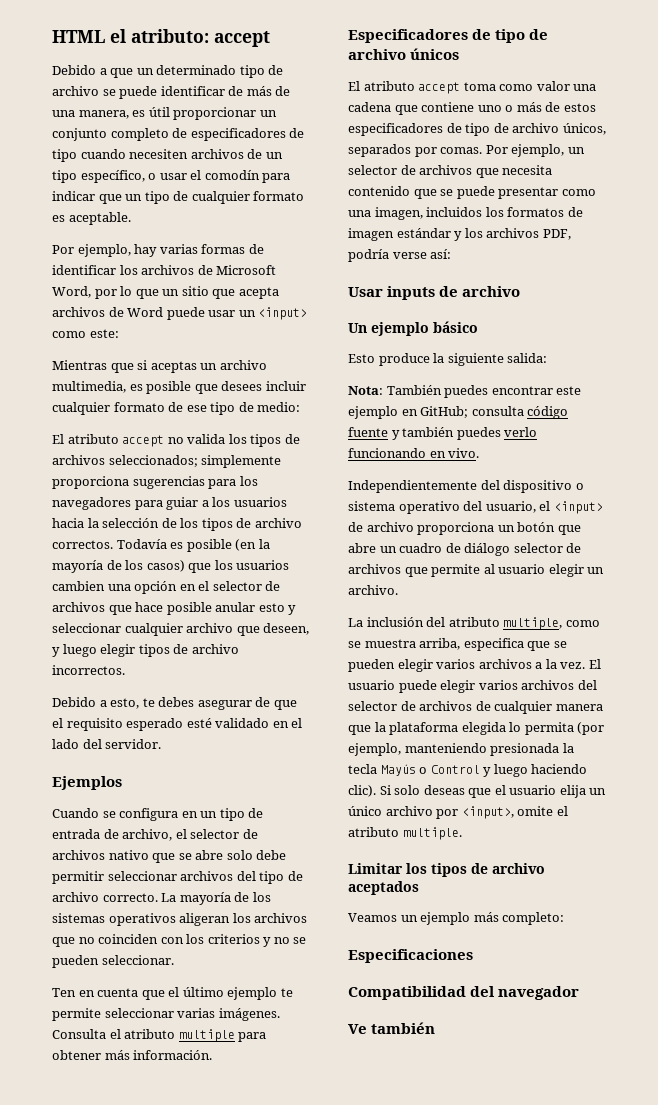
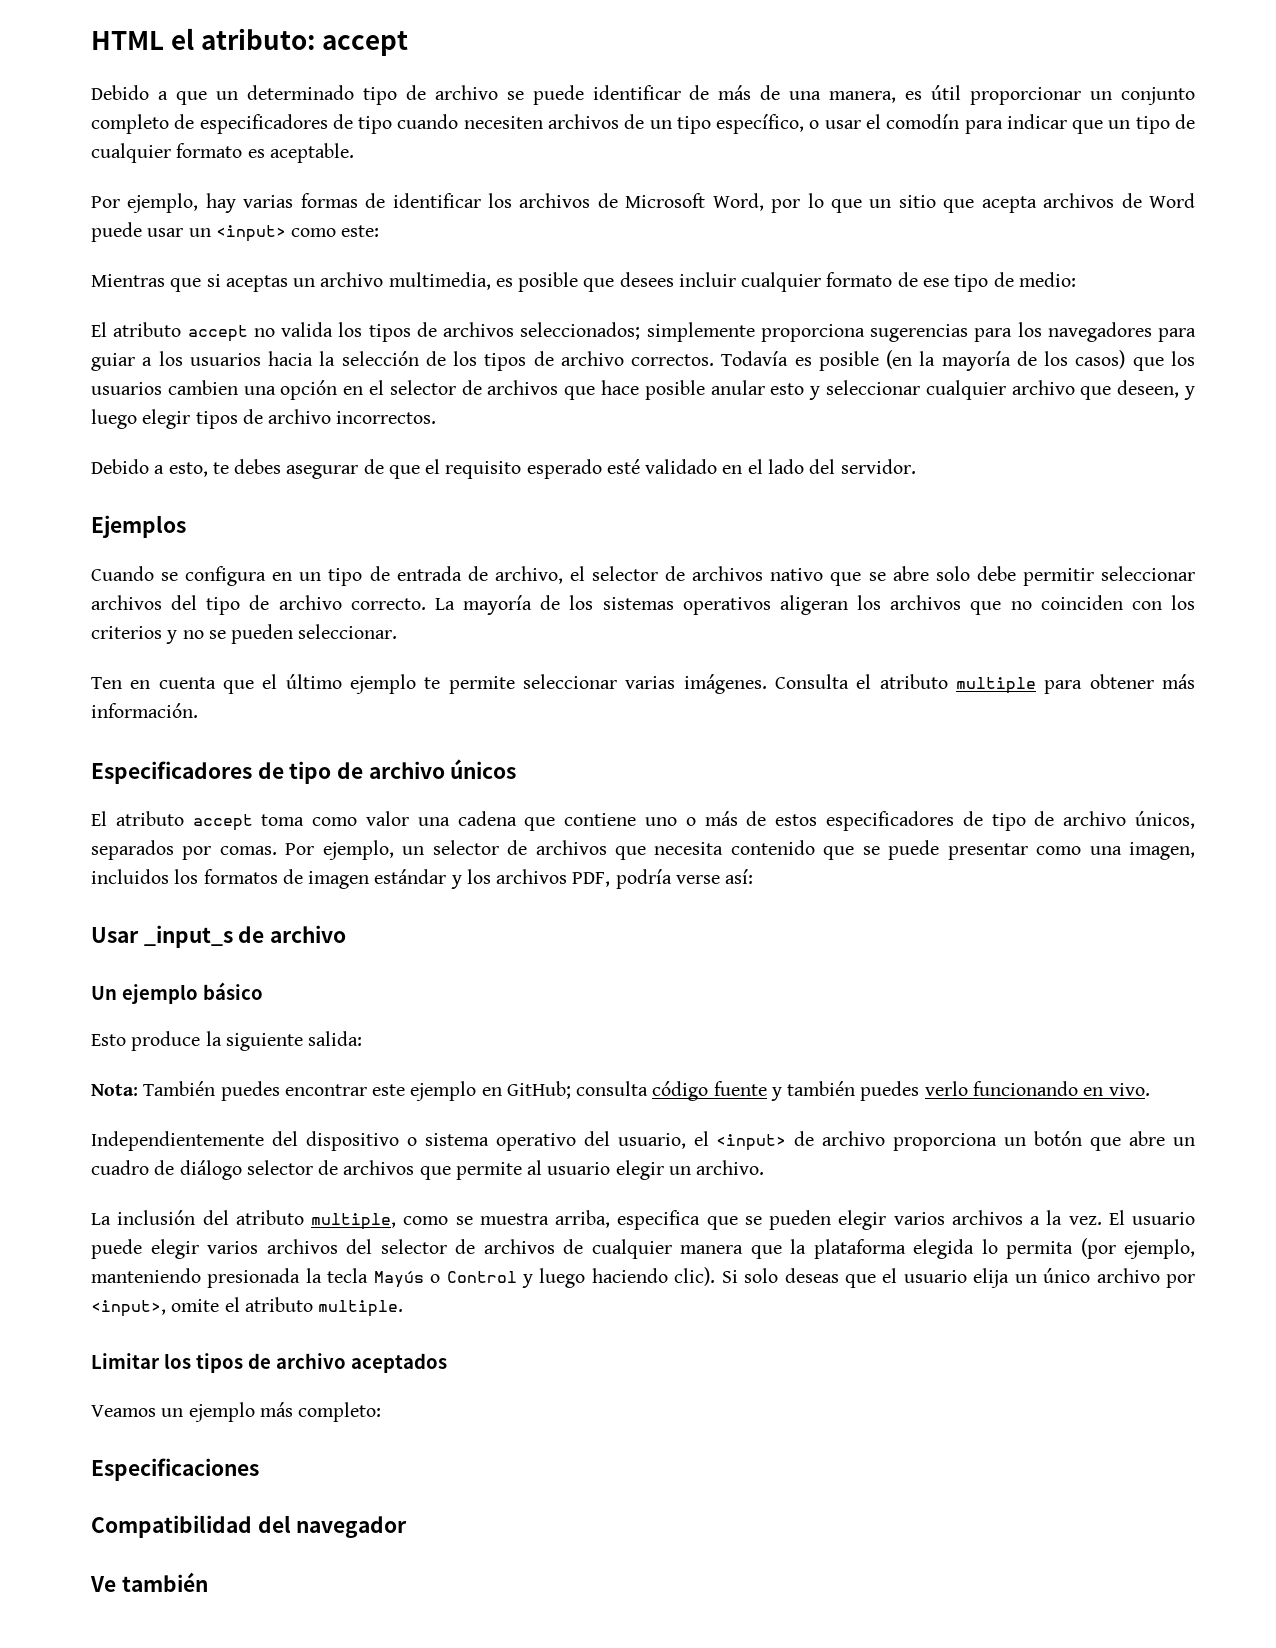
[387,286,436,300] inputs -> [143,925,233,948] _input_s

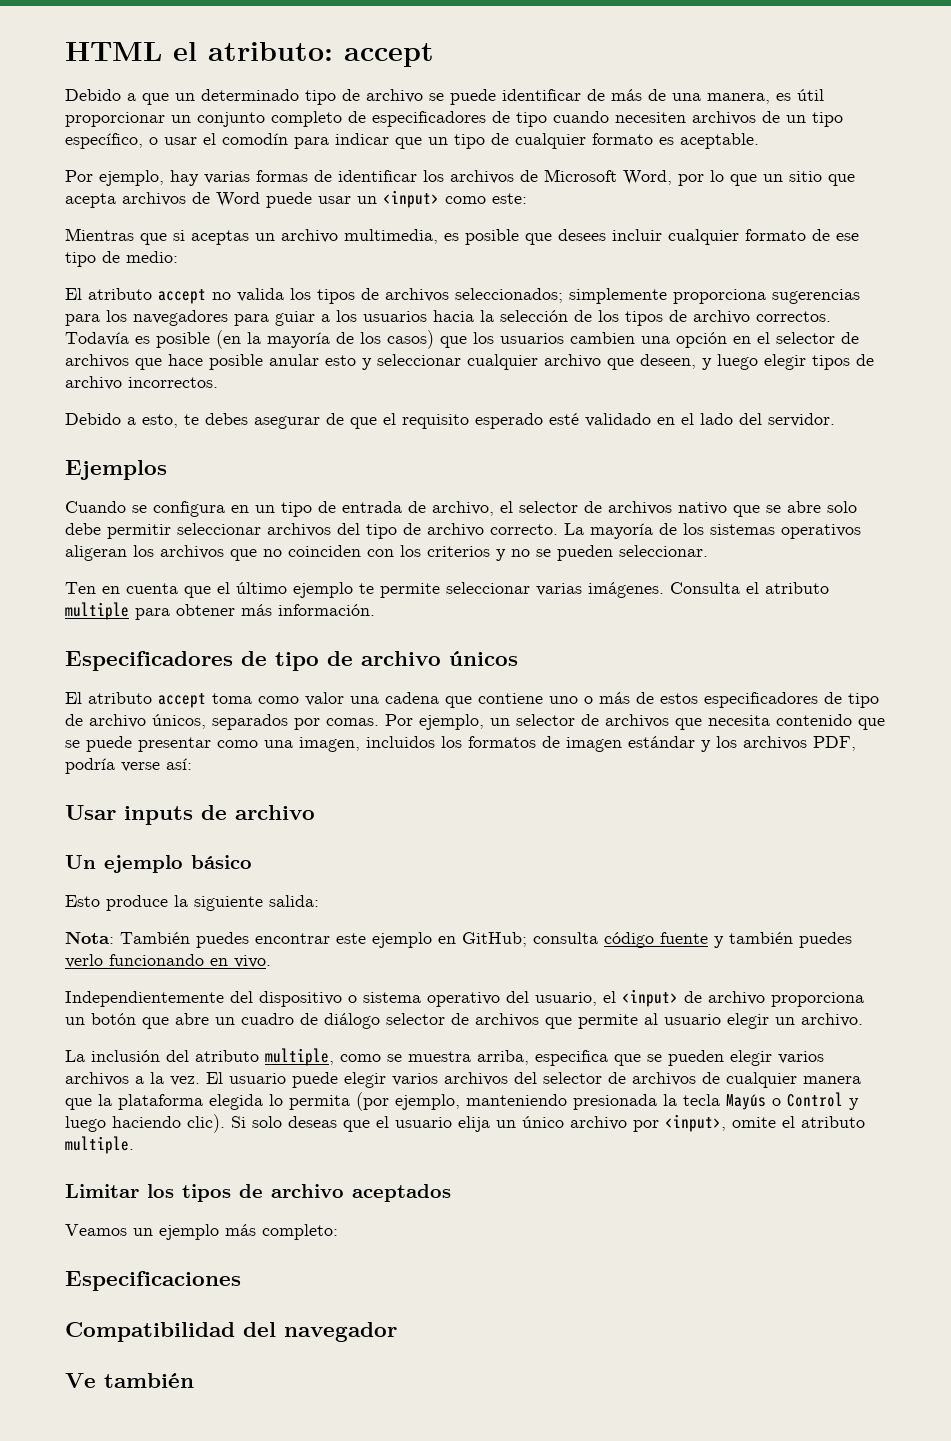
[143,925,233,948] _input_s -> [124,806,193,825] inputs

